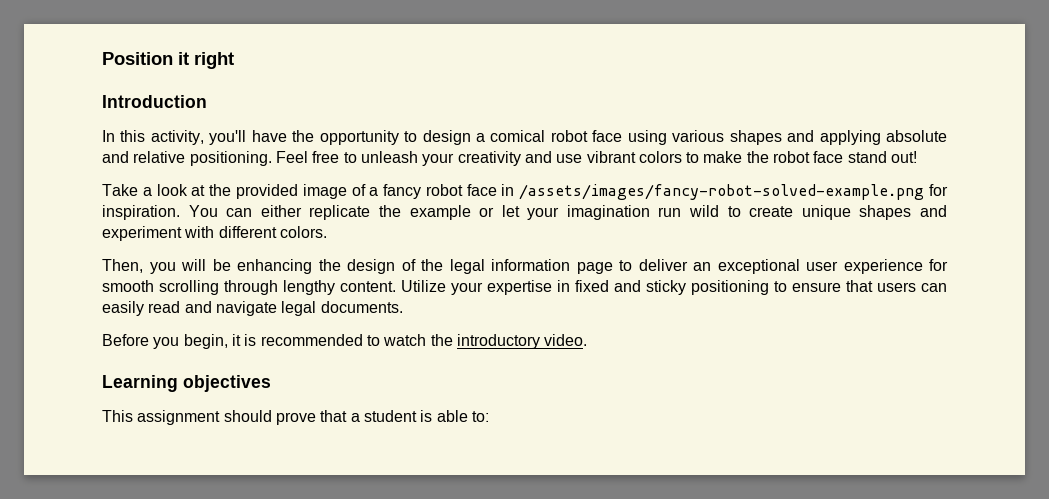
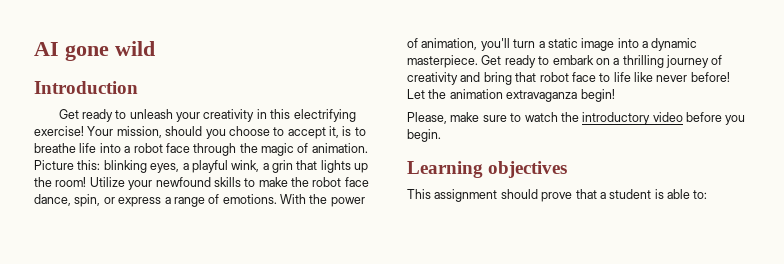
[102,52,234,69] [102,95,207,108] [102,130,948,145] [102,151,682,166] Position it right // Introduction // In this activity, you'll have the opportunity to design a comical robot face using various shapes and applying absolute and relative positioning. Feel free to unleash your creativity and use vibrant colors -> [34,41,155,61] [34,81,138,94] [58,109,356,122] [34,126,366,139] [34,143,368,156] [34,160,369,173] [34,177,241,190] AI gone wild // Introduction // Get ready to unleash your creativity in this electrifying exercise! Your mission, should you choose to accept it, is to breathe life into a robot face through the magic of animation. Picture this: blinking eyes, a playful wink, a grin that lights up the room! Utilize your newfound skills
[847,151,918,163] [102,184,948,200] [102,205,948,220] [102,226,327,241] [102,259,948,274] [102,280,947,295] [102,301,403,316] [102,334,588,349] stand out! // Take a look at the provided image of a fancy robot face in /assets/images/fancy-robot-solved-example.png for inspiration. You can either replicate the example or let your imagination run wild to create unique shapes and experiment with different colors. // Then, you will be enhancing the design of the legal information page to deliver an exceptional user experience for smooth scrolling through lengthy content. Utilize your expertise in fixed and sticky positioning to ensure that users can easily read and navigate legal documents. // Before you begin, it is recommended to watch the introductory video. -> [34,194,365,207] [407,38,698,51] [407,55,723,68] [407,72,730,85] [407,89,615,102] [407,112,746,125] [407,129,441,142] dance, spin, or express a range of emotions. With the power of animation, you'll turn a static image into a dynamic masterpiece. Get ready to embark on a thrilling journey of creativity and bring that robot face to life like never before! Let the animation extravaganza begin! // Please, make sure to watch the introductory video before you begin.

